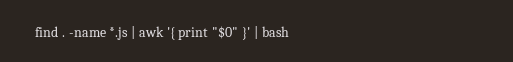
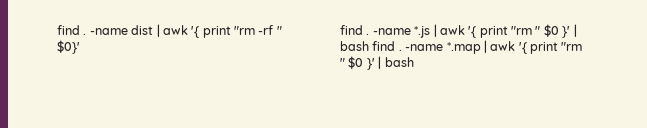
[35,26,106,37] find . -name -> [57,24,282,38] [57,40,80,54] [340,25,411,35] find . -name dist | awk '{ print "rm -rf " $0}' // find . -name
[212,26,239,39] "$0" -> [511,24,577,38] [340,40,583,54] [340,56,364,69] "rm " $0 }' | bash find . -name *.map | awk '{ print "rm " $0

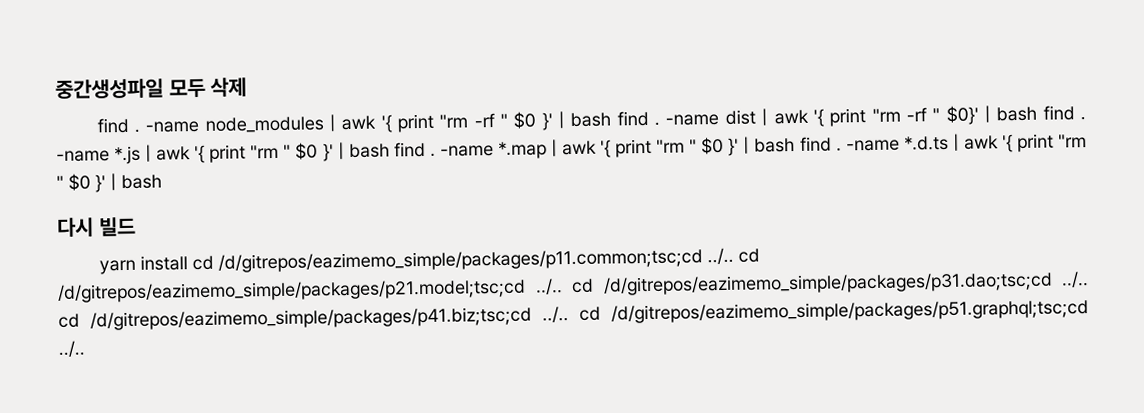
(57, 30) none -> [55,77,248,99] [96,111,612,134] 중간생성파일 모두 삭제 // find . -name node_modules | awk '{ print "rm -rf " $0 }' | bash
(80, 47) // -> [983,105,1038,123] | bash
(414, 62) none -> [799,133,1087,153] [56,173,162,193] [57,216,136,237] [98,247,760,275] [58,271,1089,303] [58,299,1089,331] [58,340,85,357] find . -name *.d.ts | awk '{ print "rm " $0 }' | bash // 다시 빌드 // yarn install cd /d/gitrepos/eazimemo_simple/packages/p11.common;tsc;cd ../.. cd /d/gitrepos/eazimemo_simple/packages/p21.model;tsc;cd ../.. cd /d/gitrepos/eazimemo_simple/packages/p31.dao;tsc;cd ../.. cd /d/gitrepos/eazimemo_simple/packages/p41.biz;tsc;cd ../.. cd /d/gitrepos/eazimemo_simple/packages/p51.graphql;tsc;cd ../..

